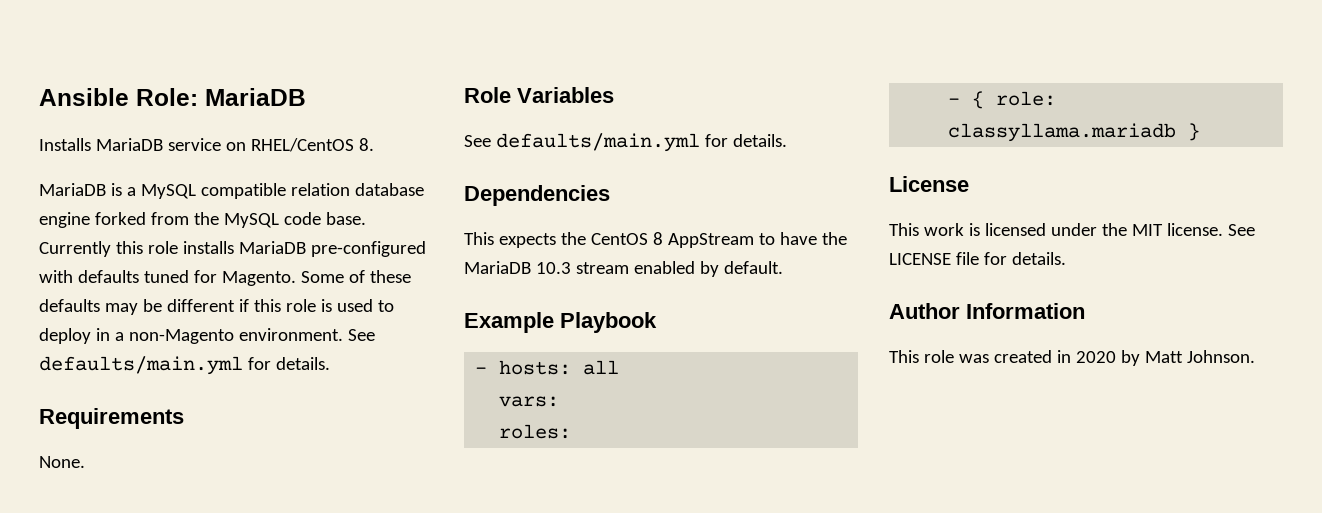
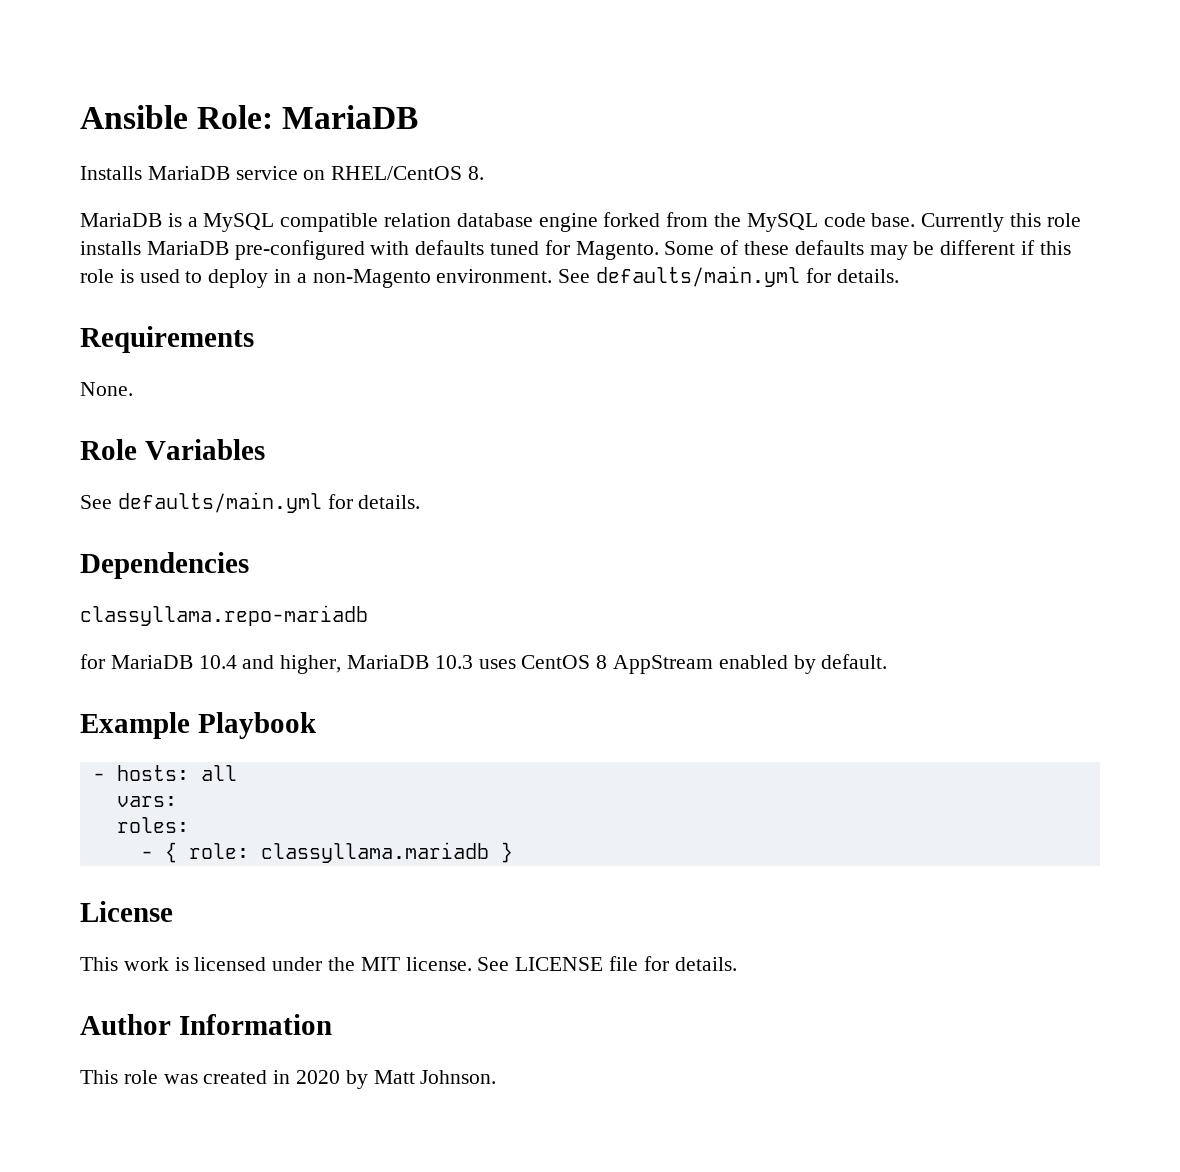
[464,232,847,248] [464,261,629,274] This expects the CentOS 8 AppStream to have the MariaDB 10.3 stream -> [80,605,368,626] [80,654,714,674] classyllama.repo-mariadb // for MariaDB 10.4 and higher, MariaDB 10.3 uses CentOS 8 AppStream

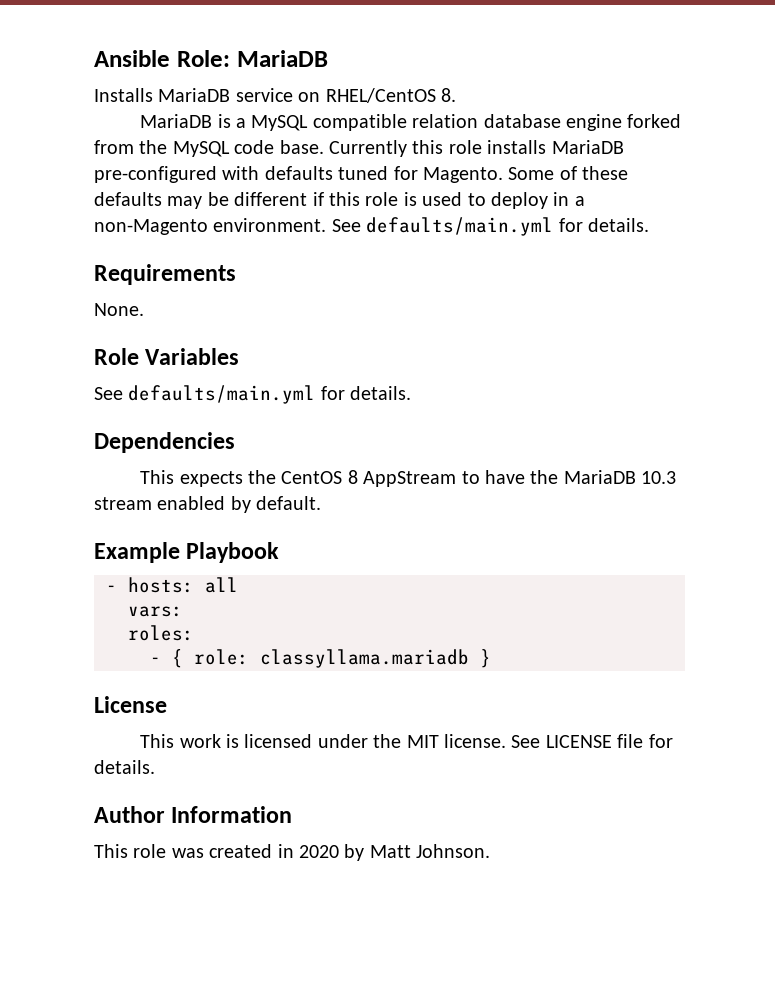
[80,605,368,626] [80,654,714,674] classyllama.repo-mariadb // for MariaDB 10.4 and higher, MariaDB 10.3 uses CentOS 8 AppStream -> [140,470,677,487] [94,497,152,510] This expects the CentOS 8 AppStream to have the MariaDB 10.3 stream

